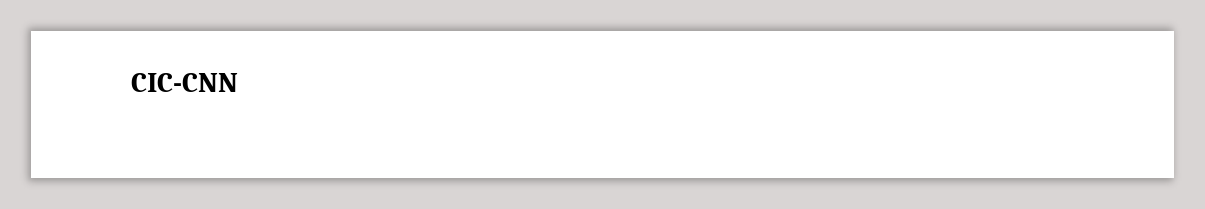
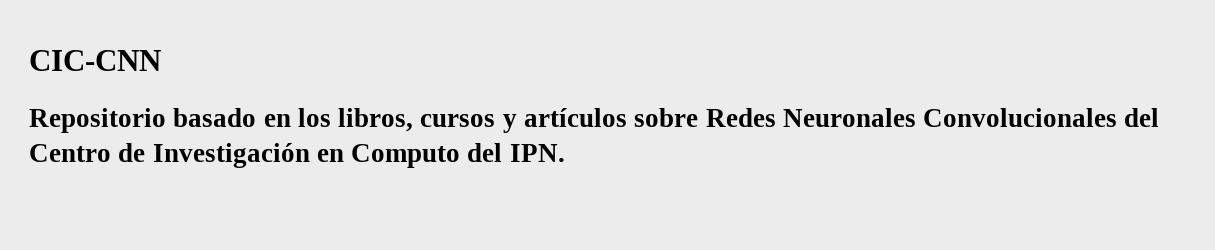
(238, 82) none -> [29,108,1160,133] [29,143,565,168] // Repositorio basado en los libros, cursos y artículos sobre Redes Neuronales Convolucionales del Centro de Investigación en Computo del IPN.

